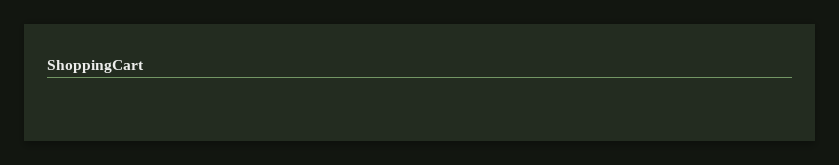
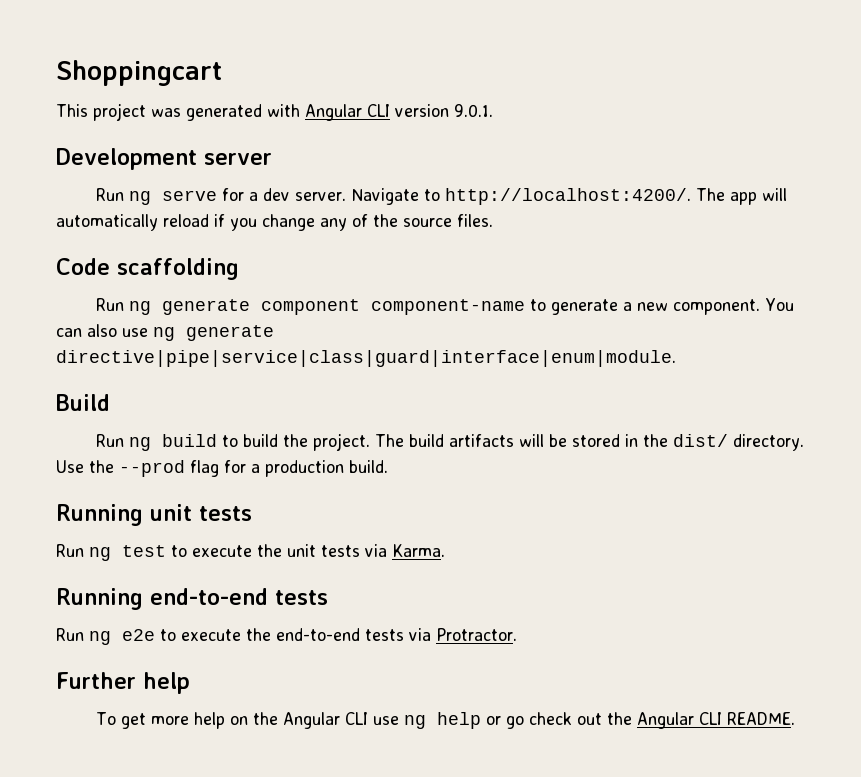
[47,60,144,73] ShoppingCart -> [56,60,222,86] [56,103,493,121] [56,148,272,170] [96,188,788,205] [56,214,493,231] [56,258,239,280] [96,298,795,315] [56,324,274,341] [56,350,676,367] [56,394,110,411] [96,433,805,451] [56,460,388,477] [56,504,252,526] [56,544,445,561] [56,588,328,610] [56,628,517,645] [56,672,190,694] [96,712,796,729] Shoppingcart // This project was generated with Angular CLI version 9.0.1. // Development server // Run ng serve for a dev server. Navigate to http://localhost:4200/. The app will automatically reload if you change any of the source files. // Code scaffolding // Run ng generate component component-name to generate a new component. You can also use ng generate directive|pipe|service|class|guard|interface|enum|module. // Build // Run ng build to build the project. The build artifacts will be stored in the dist/ directory. Use the --prod flag for a production build. // Running unit tests // Run ng test to execute the unit tests via Karma. // Running end-to-end tests // Run ng e2e to execute the end-to-end tests via Protractor. // Further help // To get more help on the Angular CLI use ng help or go check out the Angular CLI README.

